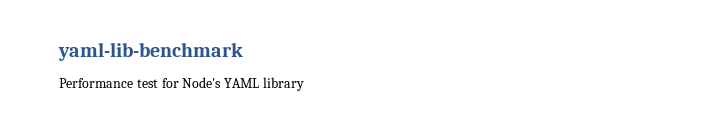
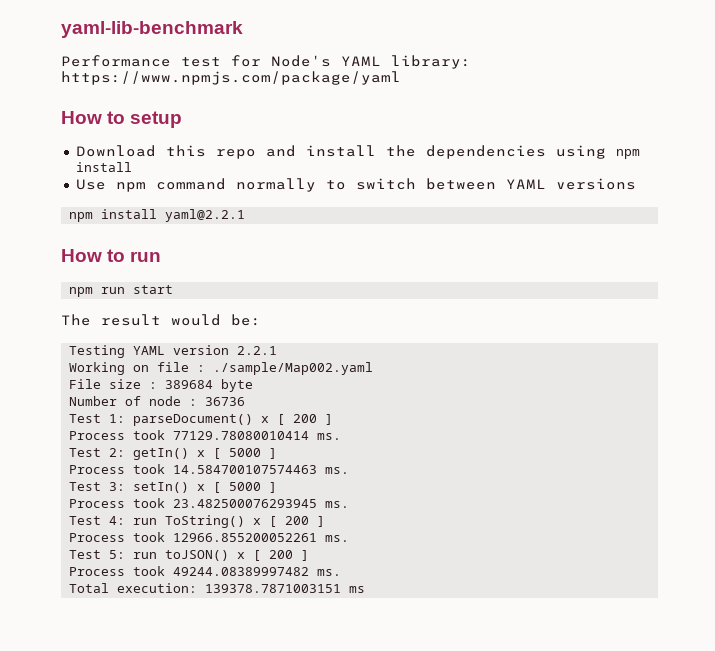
[262,77,304,91] library -> [391,55,471,69] [61,71,401,85] [61,111,183,128] [75,145,640,159] [75,162,132,172] [75,178,636,192] [69,209,246,222] [61,249,162,262] [69,285,174,297] [61,314,261,326] [69,345,278,358] [69,362,374,375] [69,379,254,392] [69,396,246,406] [69,414,334,426] [69,430,342,440] [69,448,278,460] [69,464,350,474] [69,482,278,493] [69,498,350,508] [69,515,326,528] [69,532,350,542] [69,550,310,561] [69,566,342,576] [69,583,366,593] library: https://www.npmjs.com/package/yaml // How to setup // Download this repo and install the dependencies using npm install // Use npm command normally to switch between YAML versions // npm install yaml@2.2.1 // How to run // npm run start // The result would be: // Testing YAML version 2.2.1 // Working on file : ./sample/Map002.yaml // File size : 389684 byte // Number of node : 36736 // Test 1: parseDocument() x [ 200 ] // Process took 77129.78080010414 ms. // Test 2: getIn() x [ 5000 ] // Process took 14.584700107574463 ms. // Test 3: setIn() x [ 5000 ] // Process took 23.482500076293945 ms. // Test 4: run ToString() x [ 200 ] // Process took 12966.855200052261 ms. // Test 5: run toJSON() x [ 200 ] // Process took 49244.08389997482 ms. // Total execution: 139378.7871003151 ms

